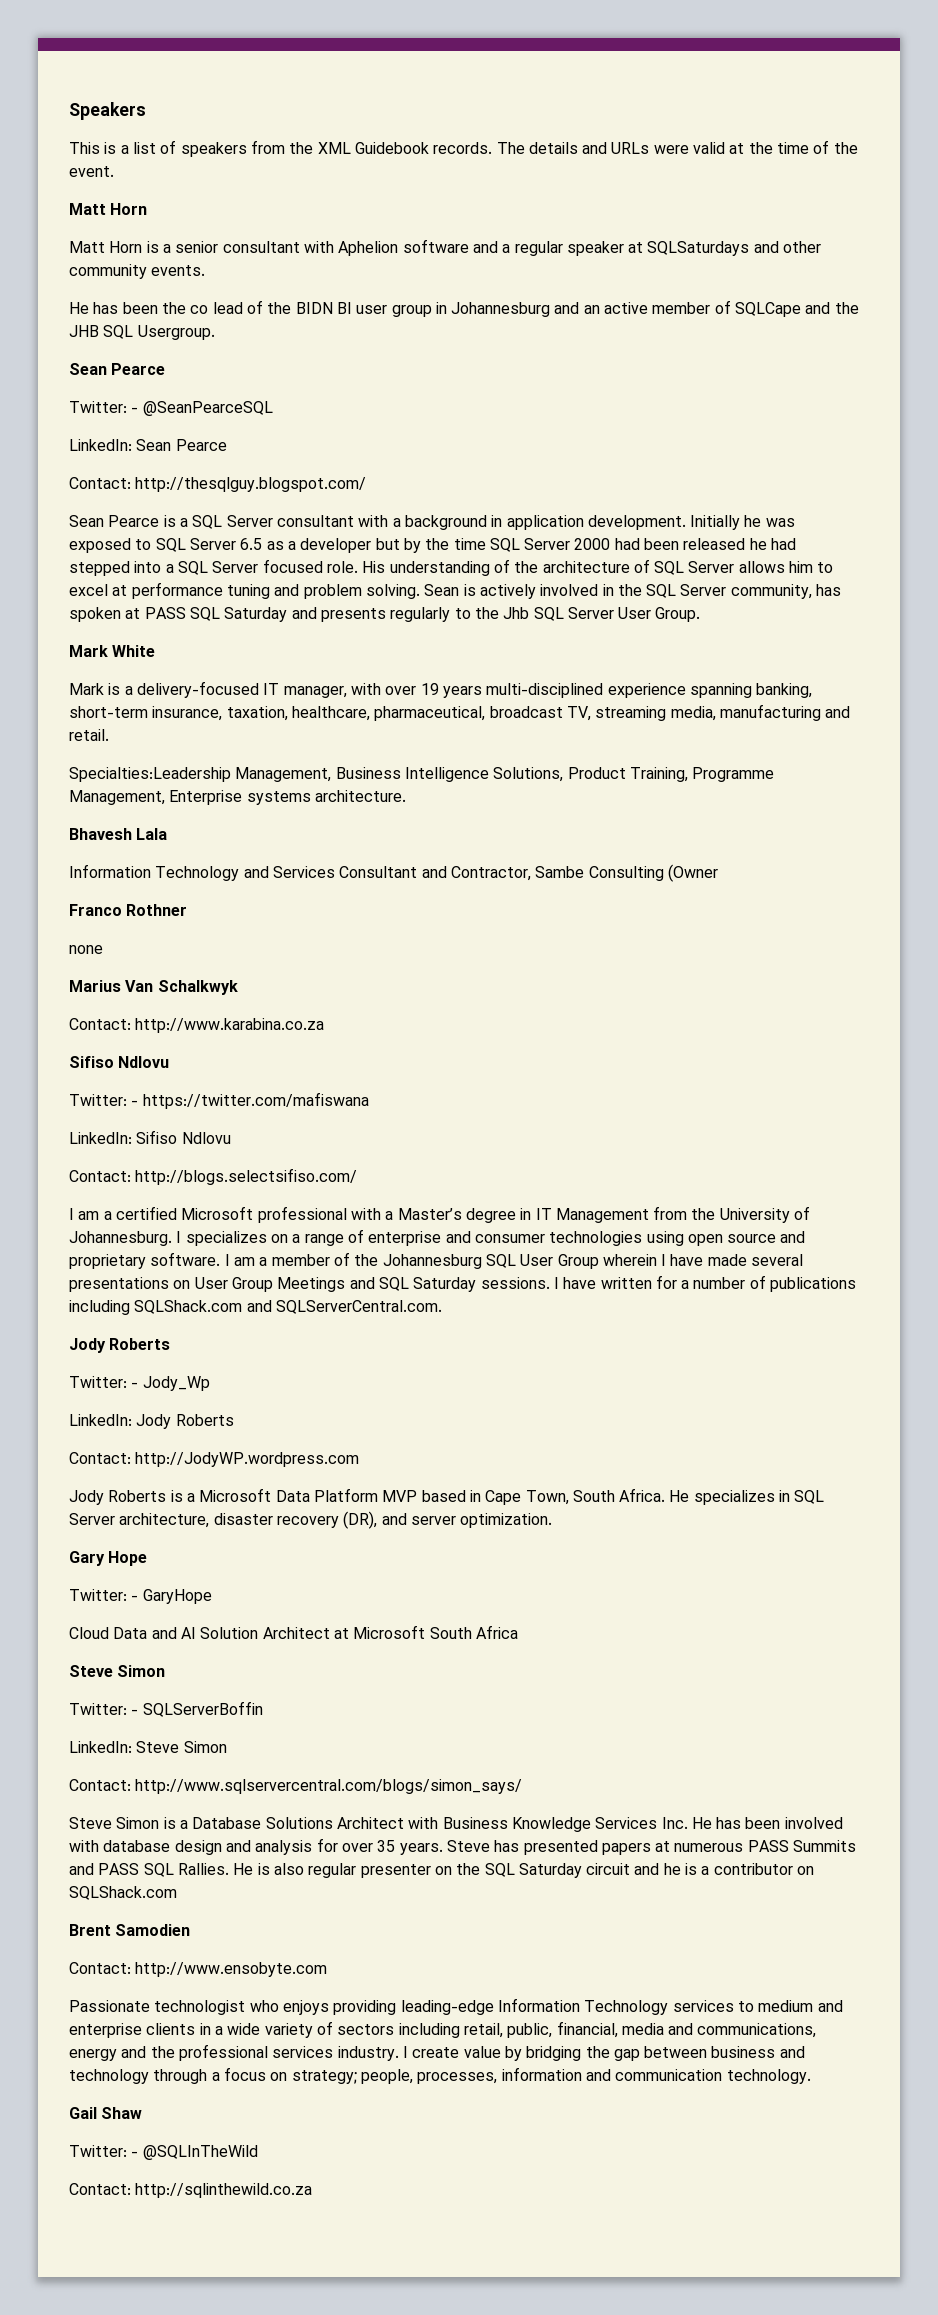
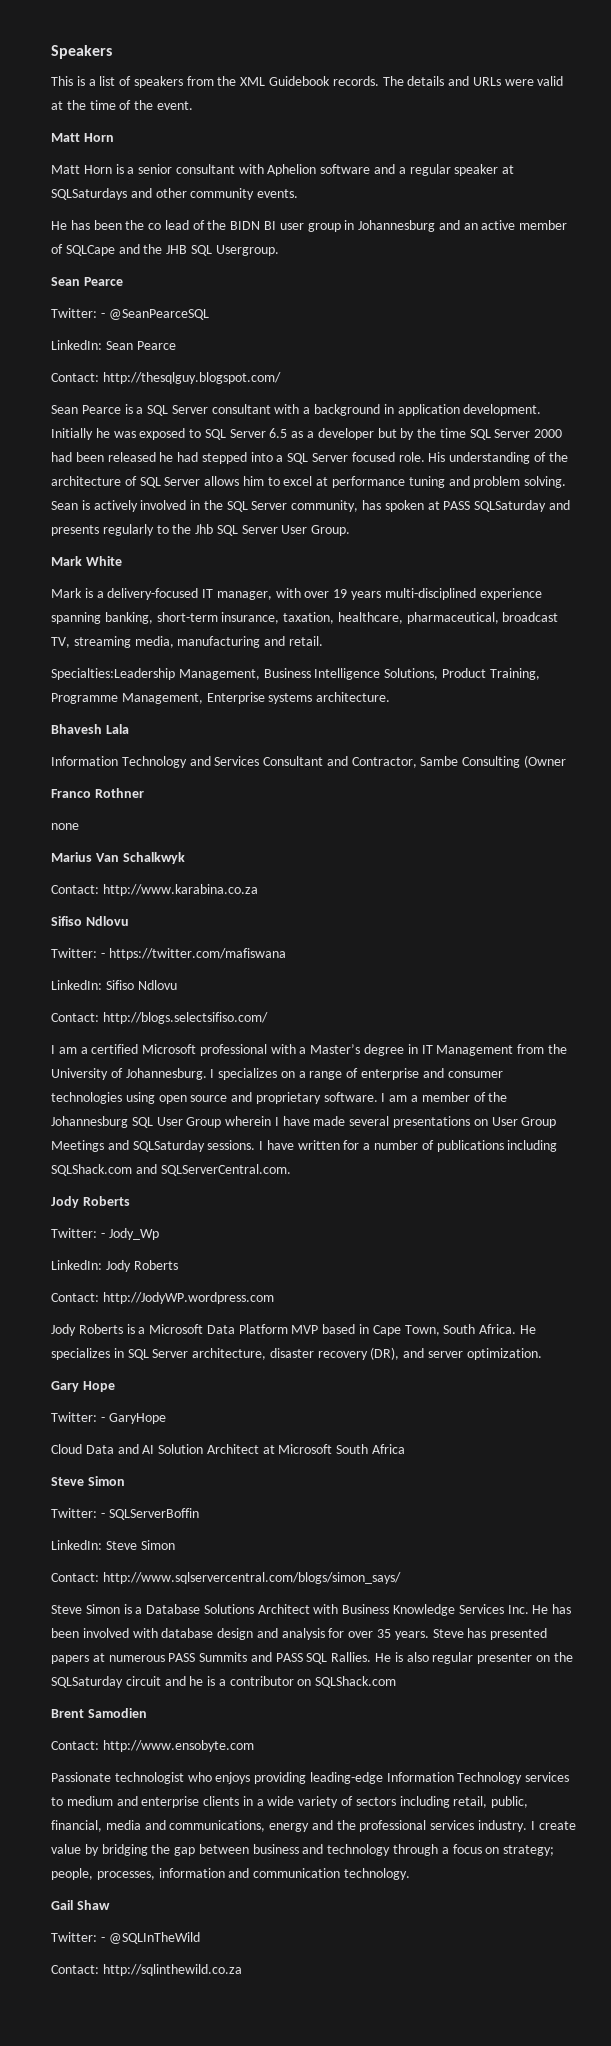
[189,607,288,622] SQL Saturday -> [474,500,547,512] SQLSaturday
[378,1277,477,1292] SQL Saturday -> [132,1140,205,1152] SQLSaturday
[484,1863,582,1878] SQL Saturday -> [51,1676,123,1688] SQLSaturday

